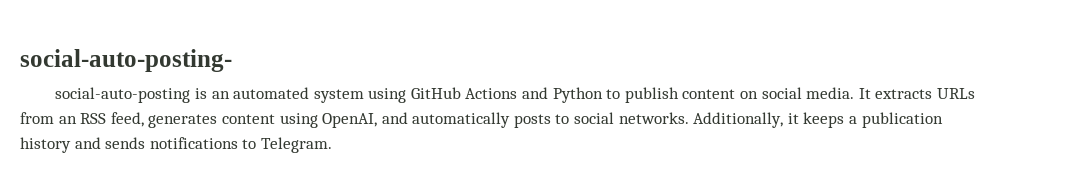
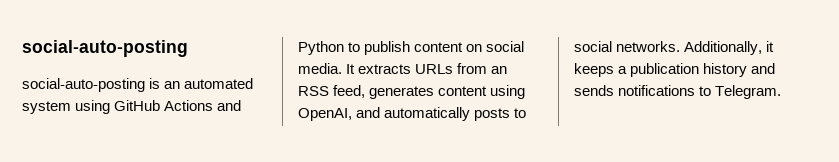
[20,49,232,72] social-auto-posting- -> [22,40,188,57] social-auto-posting

